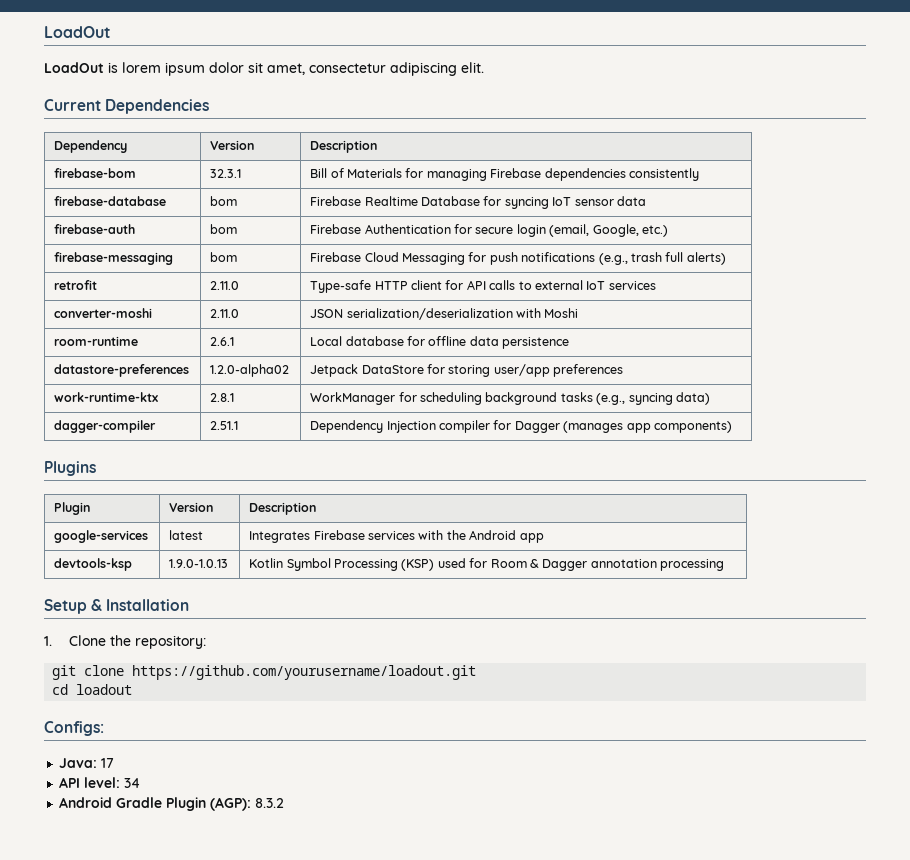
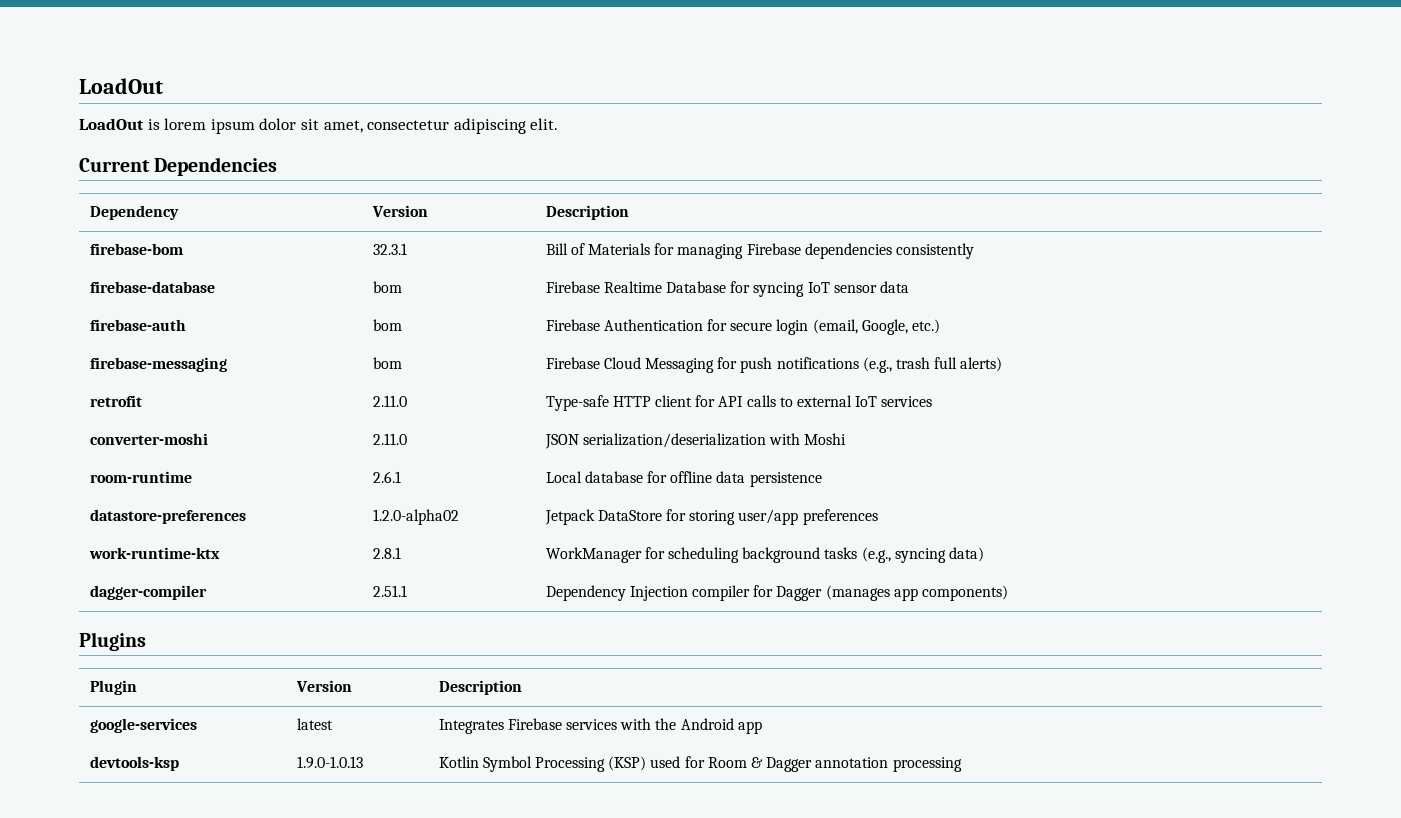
[44,599,190,614] [44,635,206,649] [52,665,477,680] [52,684,133,695] [44,721,104,736] [59,758,115,768] [59,777,141,788] [59,797,285,811] // Setup & Installation // 1. Clone the repository: // git clone https://github.com/yourusername/loadout.git // cd loadout // Configs: // Java: 17 // API level: 34 // Android Gradle Plugin (AGP): 8.3.2 -> (962, 764) none

